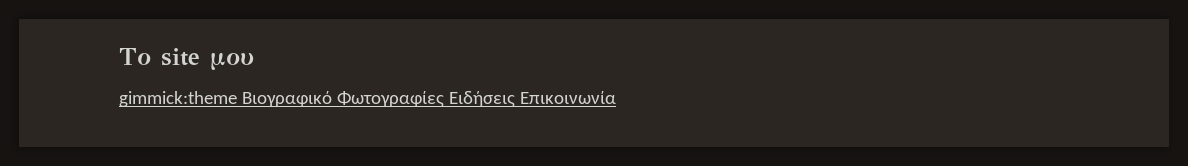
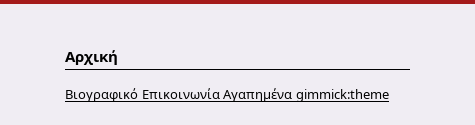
[119,48,254,70] [119,91,616,107] Το site μου // gimmick:theme Βιογραφικό Φωτογραφίες Ειδήσεις Επικοινωνία -> [65,50,118,65] [65,88,389,102] Αρχική // Βιογραφικό Επικοινωνία Αγαπημένα gimmick:theme

